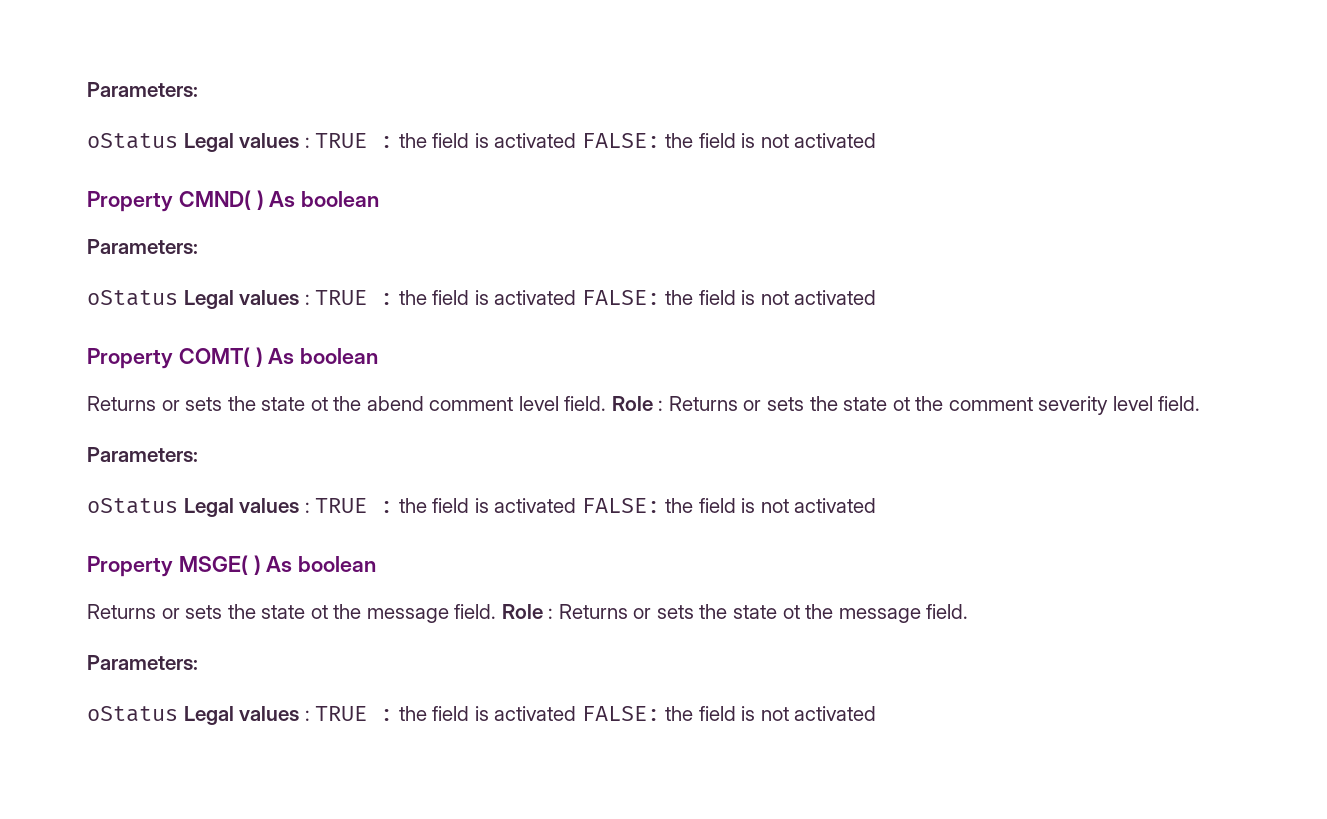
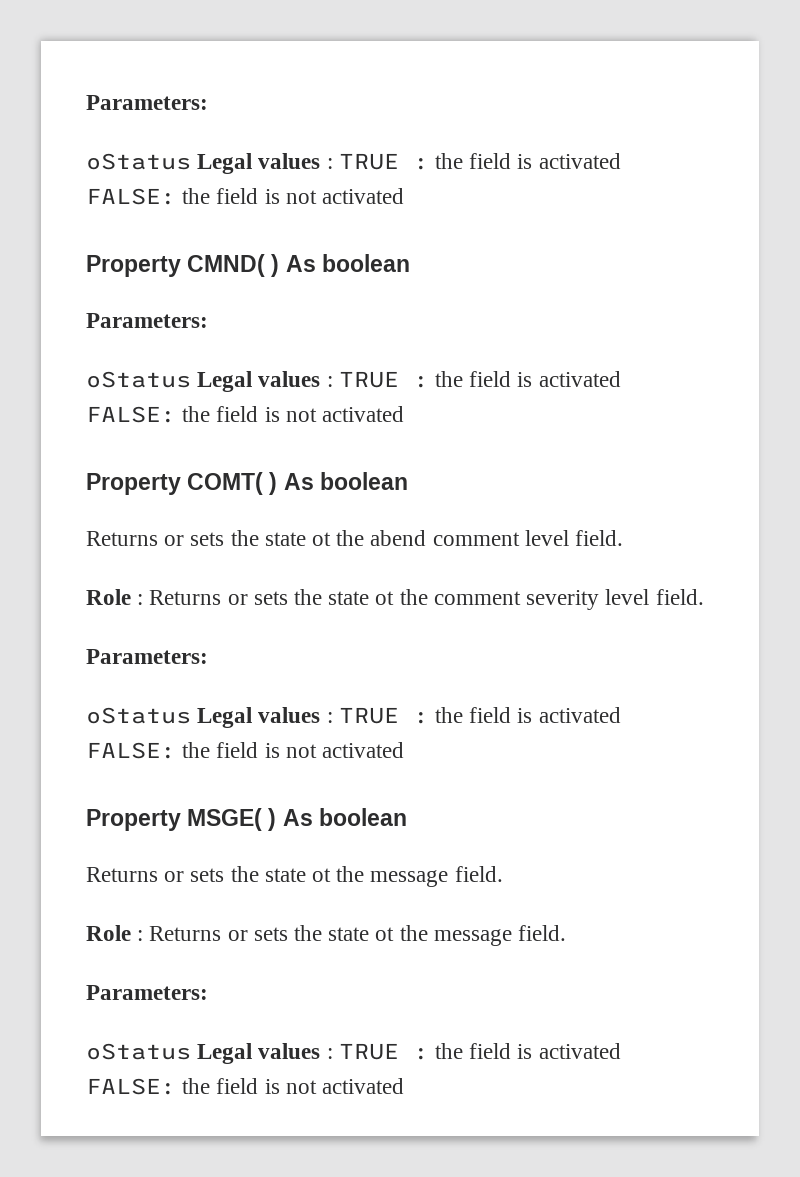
(607, 403) none -> (624, 538) //
(497, 611) none -> (503, 874) //

